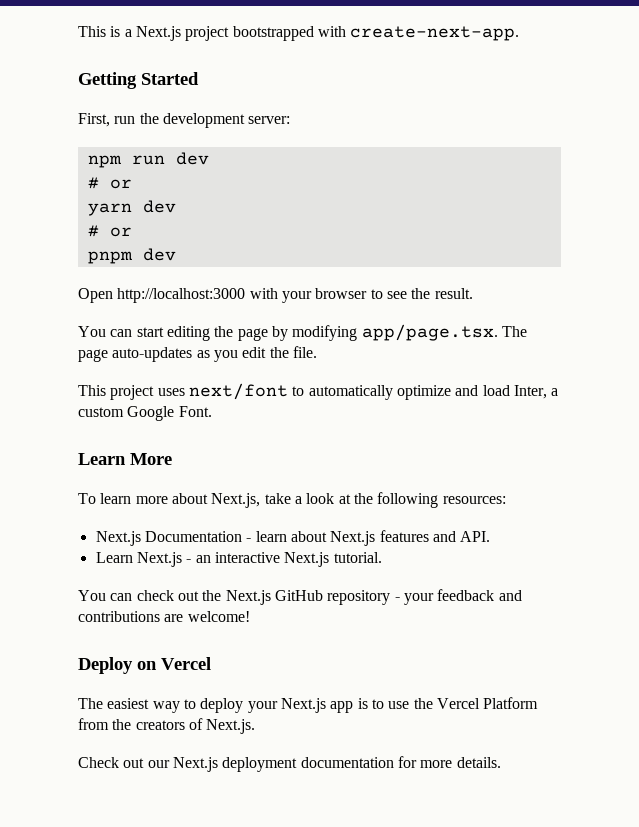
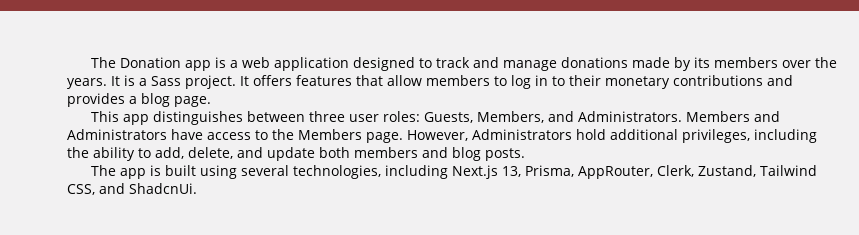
[78,26,520,41] [78,72,199,89] [78,113,291,128] [87,152,209,168] [87,177,132,189] [87,200,176,216] [87,225,132,237] [87,248,176,264] [78,288,473,303] [78,324,527,341] [78,346,317,362] [78,383,559,400] [78,406,212,421] [78,453,172,465] [78,492,506,508] [95,530,491,546] [95,552,382,567] [78,589,522,605] [78,611,250,622] [78,657,211,674] [78,697,539,713] [78,718,256,734] [78,756,501,772] This is a Next.js project bootstrapped with create-next-app. // Getting Started // First, run the development server: // npm run dev // # or // yarn dev // # or // pnpm dev // Open http://localhost:3000 with your browser to see the result. // You can start editing the page by modifying app/page.tsx. The page auto-updates as you edit the file. // This project uses next/font to automatically optimize and load Inter, a custom Google Font. // Learn More // To learn more about Next.js, take a look at the following resources: // Next.js Documentation - learn about Next.js features and API. // Learn Next.js - an interactive Next.js tutorial. // You can check out the Next.js GitHub repository - your feedback and contributions are welcome! // Deploy on Vercel // The easiest way to deploy your Next.js app is to use the Vercel Platform from the creators of Next.js. // Check out our Next.js deployment documentation for more details. -> [90,57,837,71] [67,75,793,89] [67,93,211,107] [90,111,780,125] [67,129,817,143] [67,147,525,161] [90,165,817,179] [67,183,197,195] The Donation app is a web application designed to track and manage donations made by its members over the years. It is a Sass project. It offers features that allow members to log in to their monetary contributions and provides a blog page. // This app distinguishes between three user roles: Guests, Members, and Administrators. Members and Administrators have access to the Members page. However, Administrators hold additional privileges, including the ability to add, delete, and update both members and blog posts. // The app is built using several technologies, including Next.js 13, Prisma, AppRouter, Clerk, Zustand, Tailwind CSS, and ShadcnUi.

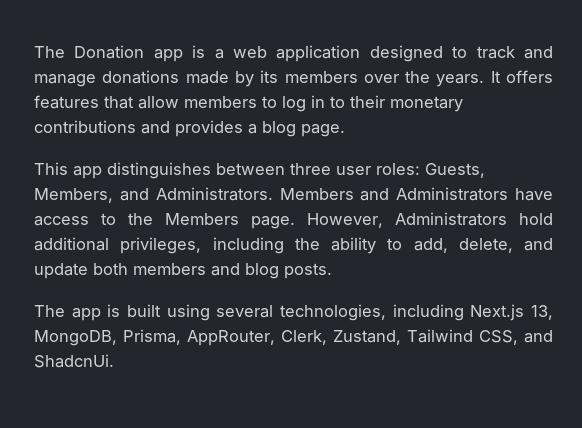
[124,75,249,89] is a Sass project. It -> (501, 77) none
(521, 171) none -> [34,330,117,346] MongoDB,

